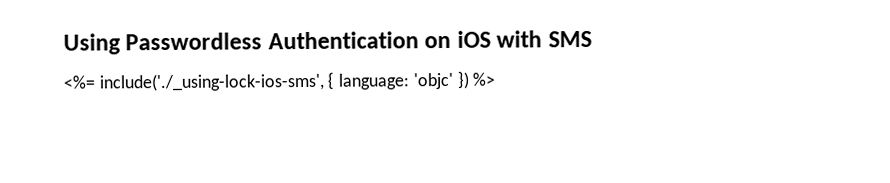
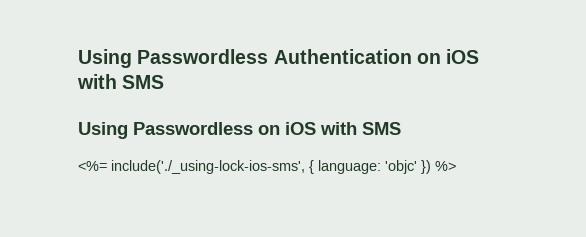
(592, 39) none -> [78,122,401,139] // Using Passwordless on iOS with SMS

